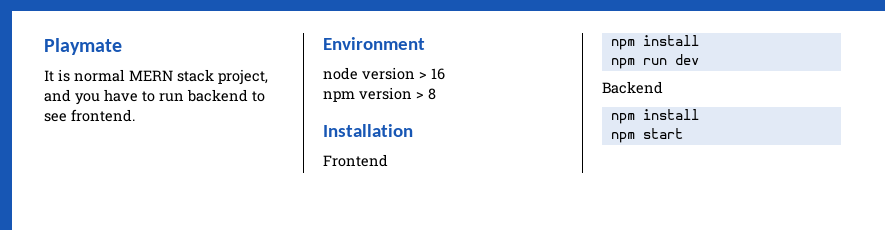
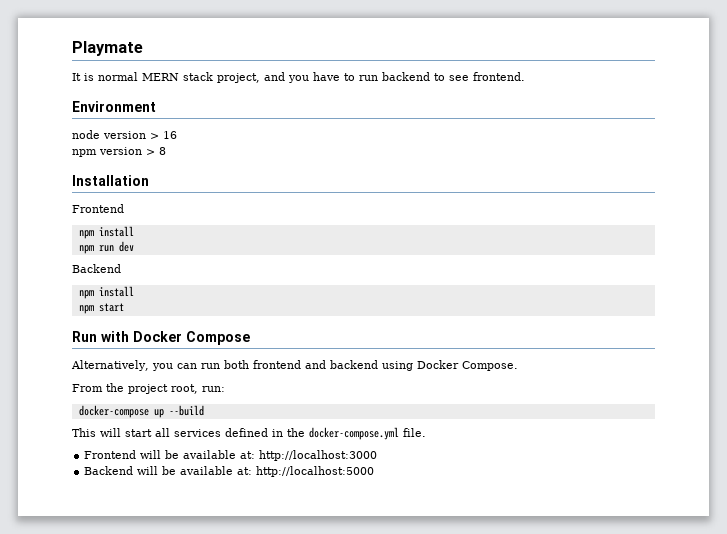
(683, 133) none -> [72,331,250,345] [71,360,518,371] [72,383,225,394] [78,405,204,418] [72,427,426,440] [84,450,378,461] [84,466,375,477] // Run with Docker Compose // Alternatively, you can run both frontend and backend using Docker Compose. // From the project root, run: // docker-compose up --build // This will start all services defined in the docker-compose.yml file. // Frontend will be available at: http://localhost:3000 // Backend will be available at: http://localhost:5000

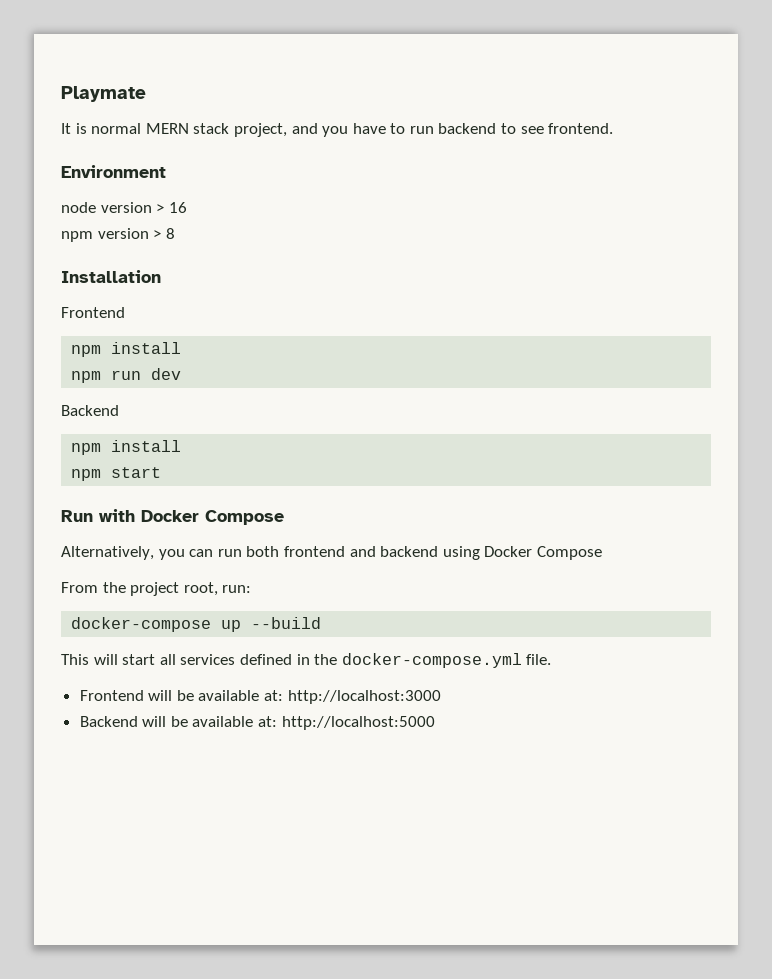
[461,361,518,371] Compose. -> [536,546,602,560] Compose

